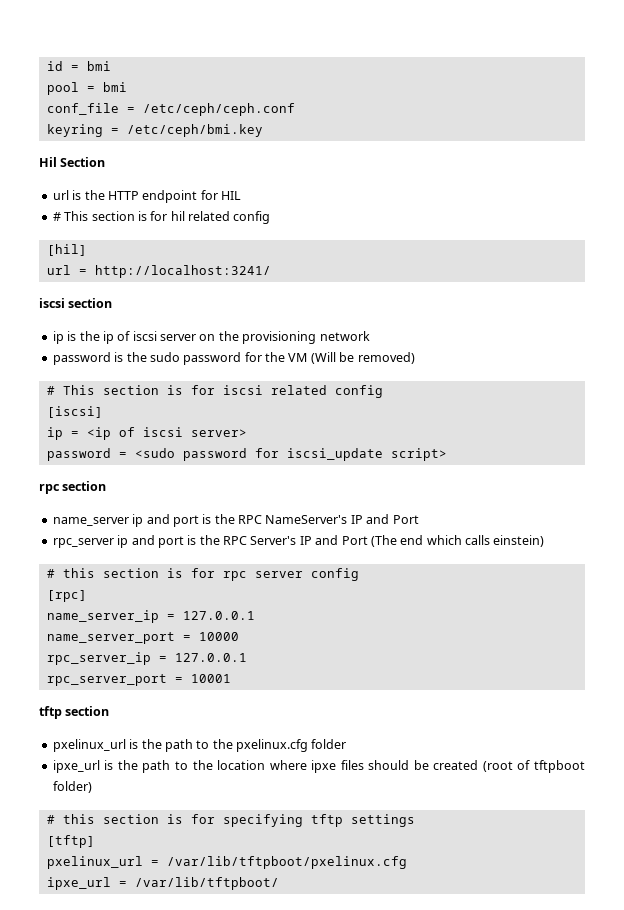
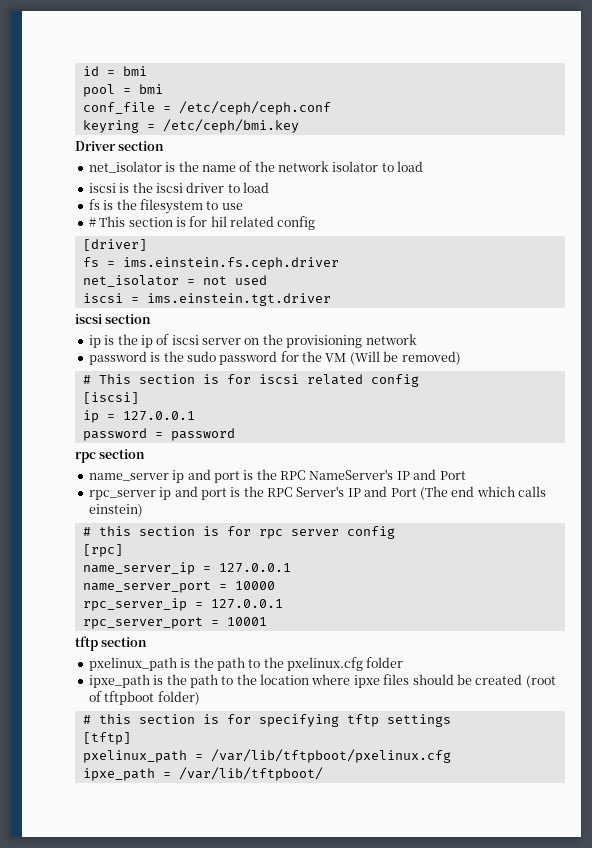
[39,157,106,167] [52,190,241,203] Hil Section // url is the HTTP endpoint for HIL -> [75,141,165,151] [88,161,424,173] [88,182,269,193] [88,199,243,214] Driver section // net_isolator is the name of the network isolator to load // iscsi is the iscsi driver to load // fs is the filesystem to use
[46,244,87,256] [46,265,271,278] [hil] // url = http://localhost:3241/ -> [82,239,147,251] [82,257,339,270] [82,275,267,287] [82,293,331,306] [driver] // fs = ims.einstein.fs.ceph.driver // net_isolator = not used // iscsi = ims.einstein.tgt.driver
[86,427,247,440] <ip of iscsi server> -> [122,411,195,421] 127.0.0.1
[134,448,447,461] <sudo password for iscsi_update script> -> [170,428,235,441] password
[52,739,126,752] pxelinux_url -> [88,657,177,671] pxelinux_path
[52,760,100,773] ipxe_url -> [88,674,150,688] ipxe_path
[46,856,143,869] pxelinux_url -> [82,750,187,763] pxelinux_path
[46,877,111,890] ipxe_url -> [82,768,155,781] ipxe_path

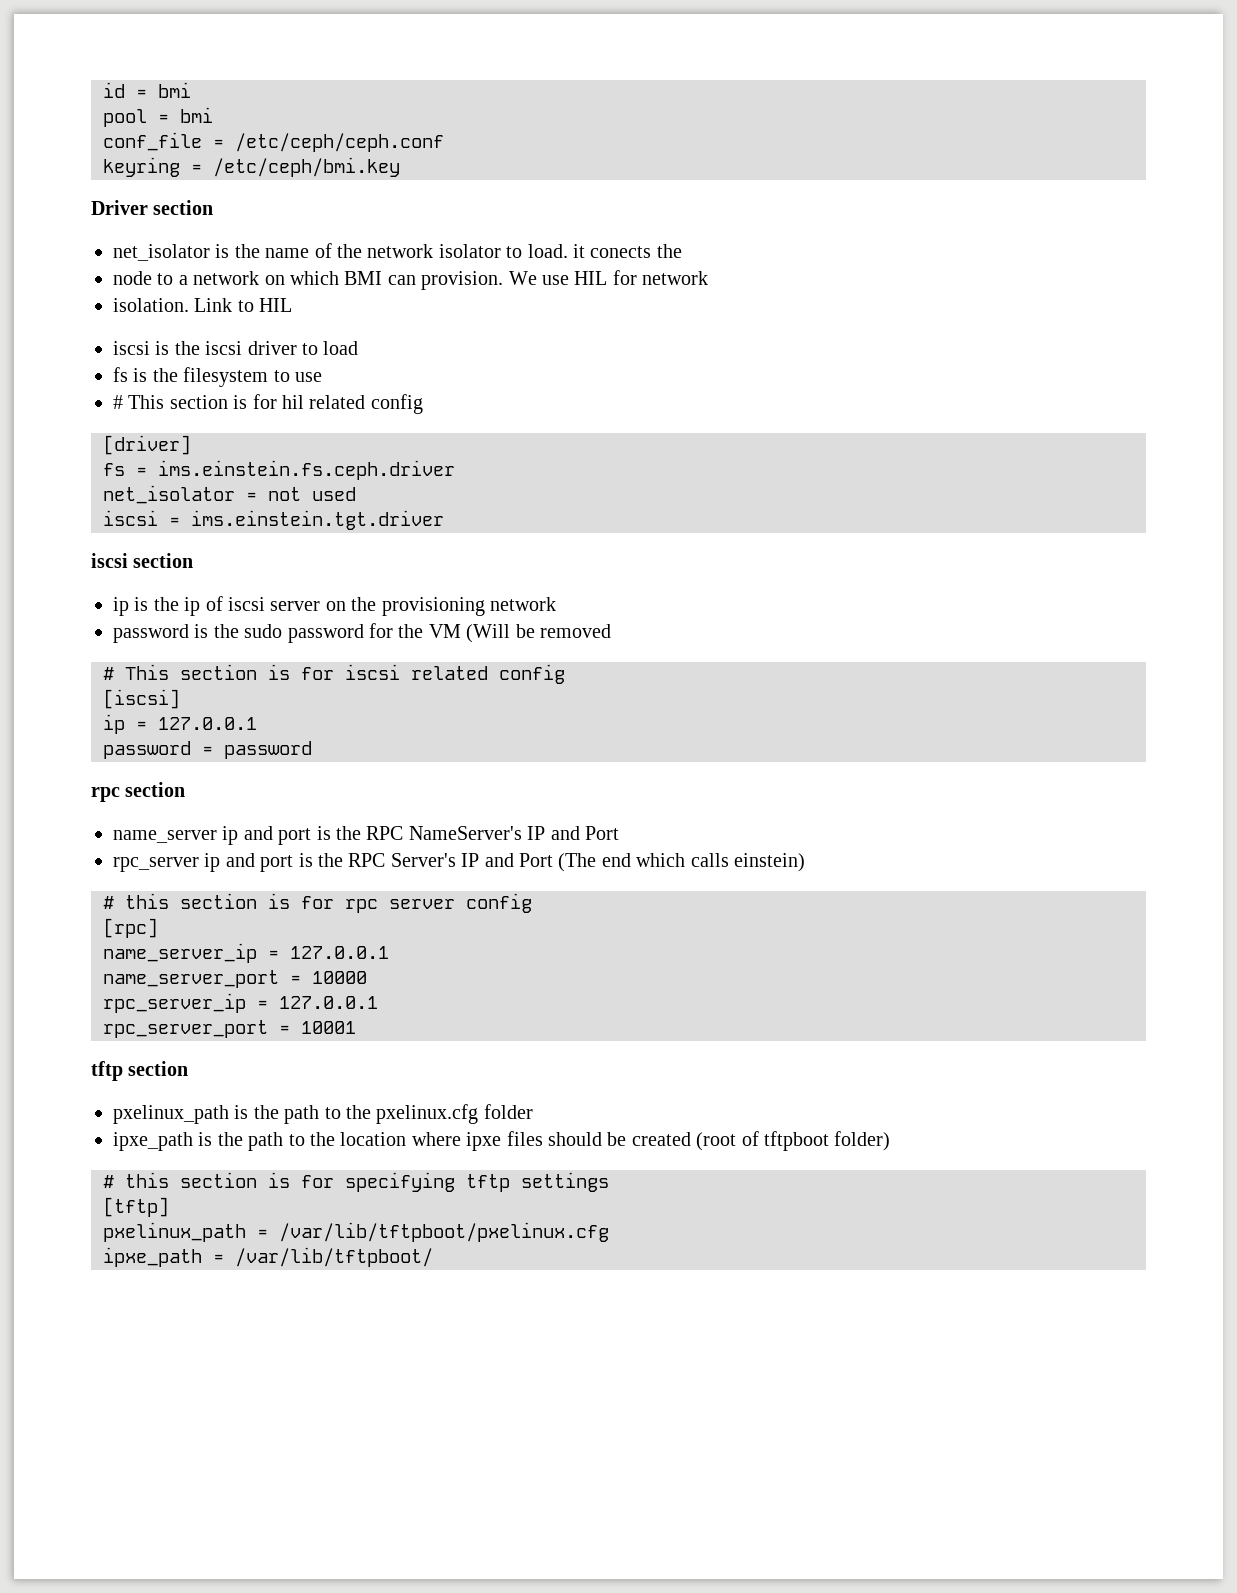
[397,161,424,172] load -> [527,244,682,258] [113,270,709,290] [113,298,293,312] load. it conects the // node to a network on which BMI can provision. We use HIL for network // isolation. Link to HIL
[401,351,461,365] removed) -> [539,624,611,638] removed

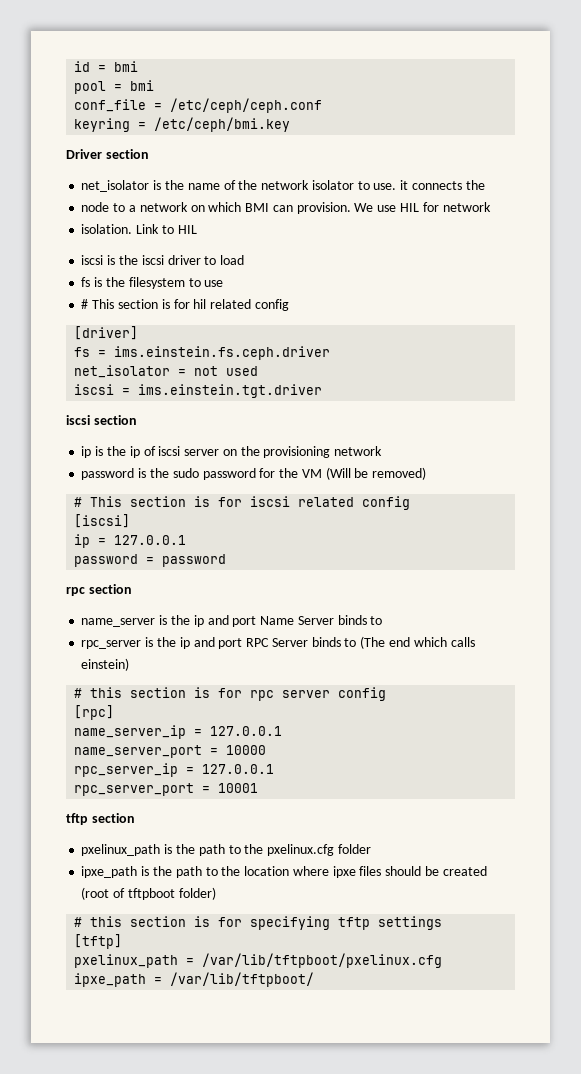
[527,244,652,258] load. it conects -> [373,180,462,190] use. it connects
[539,624,611,638] removed -> [372,467,427,480] removed)
[222,826,619,845] [113,853,553,872] ip and port is the RPC NameServer's IP and Port // rpc_server ip and port is the RPC Server's IP and Port -> [159,615,383,627] [81,637,357,649] is the ip and port Name Server binds to // rpc_server is the ip and port RPC Server binds to

